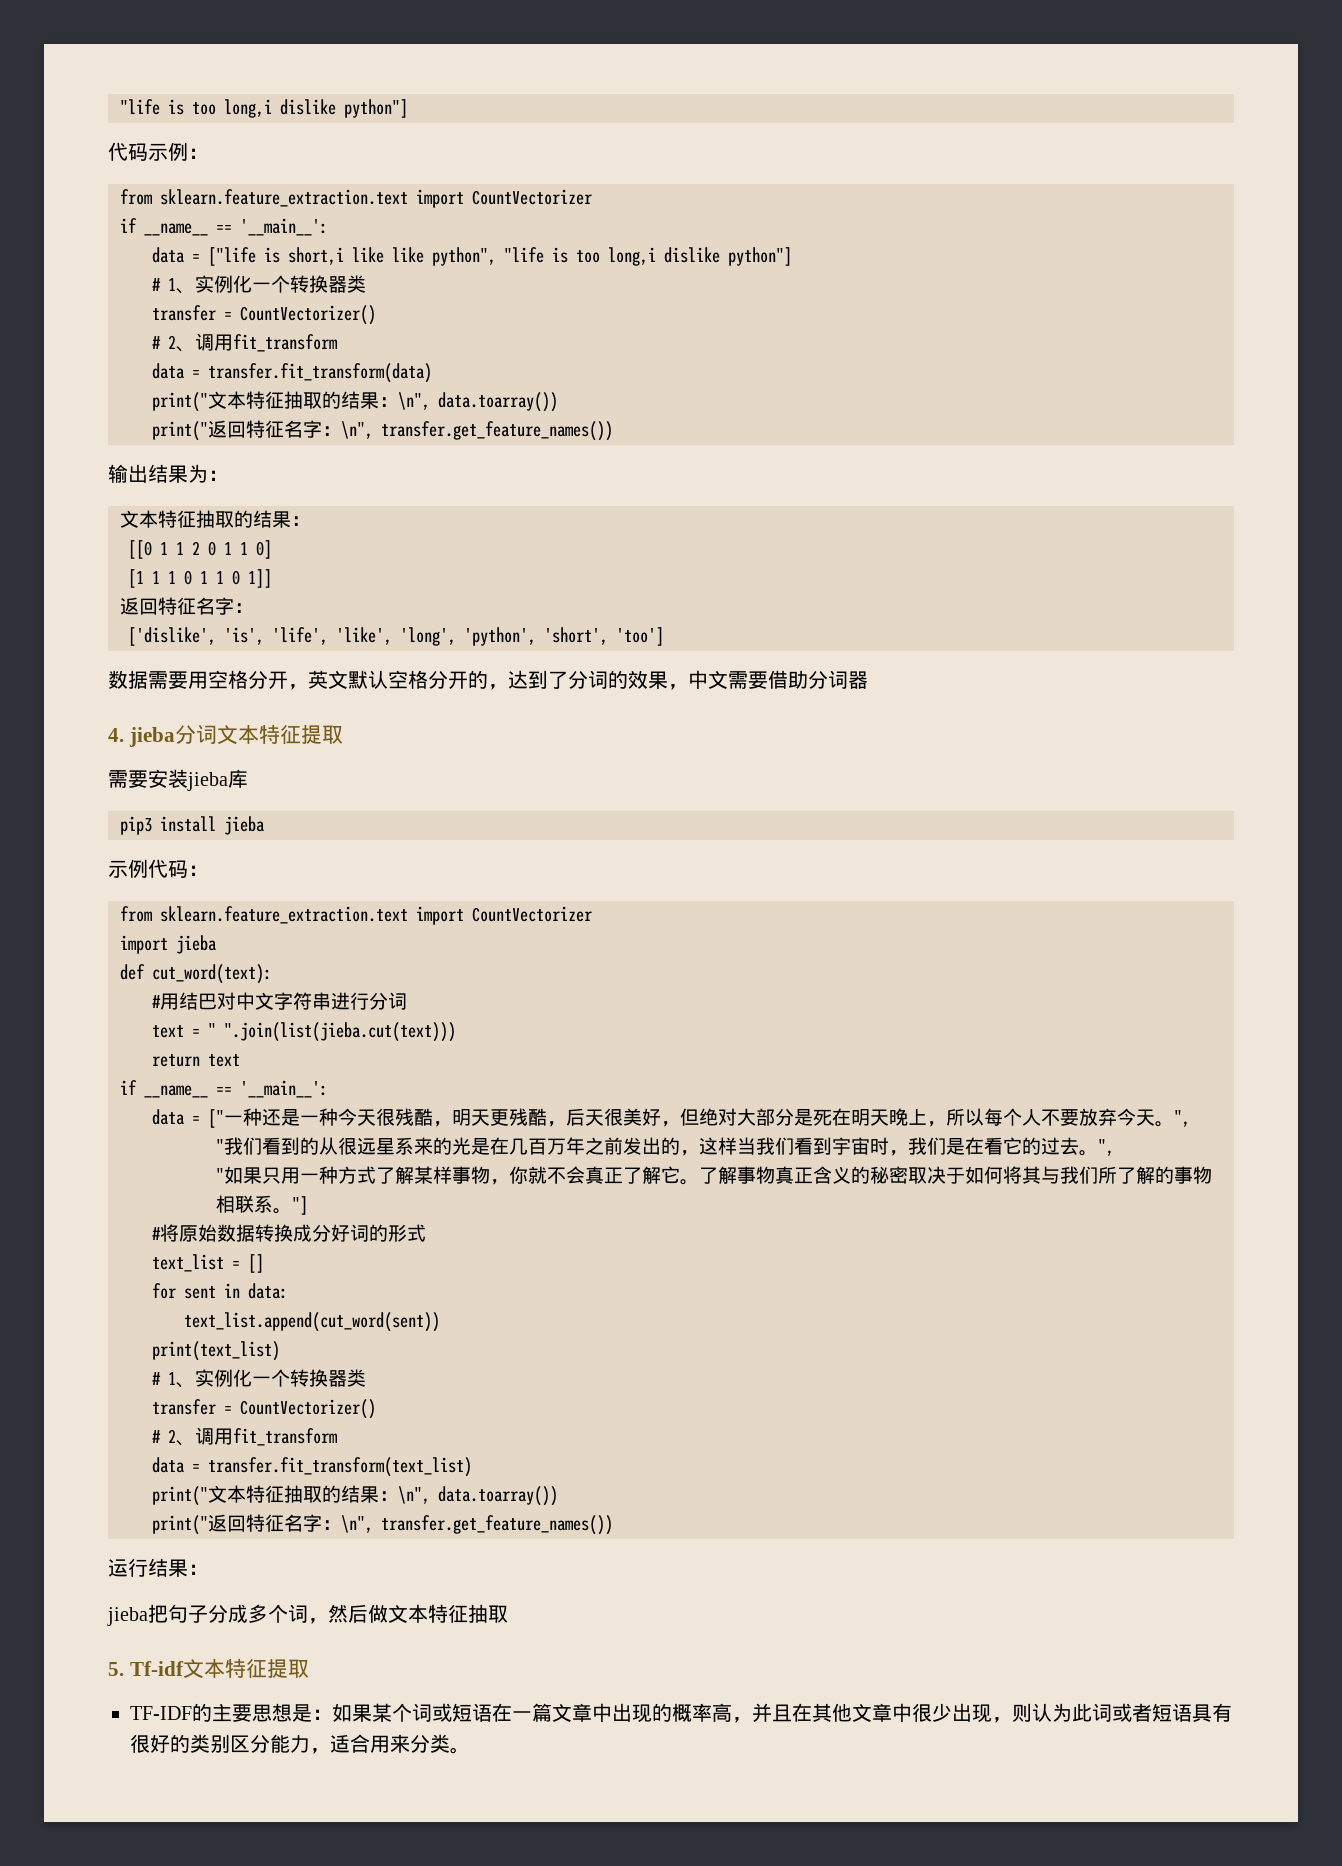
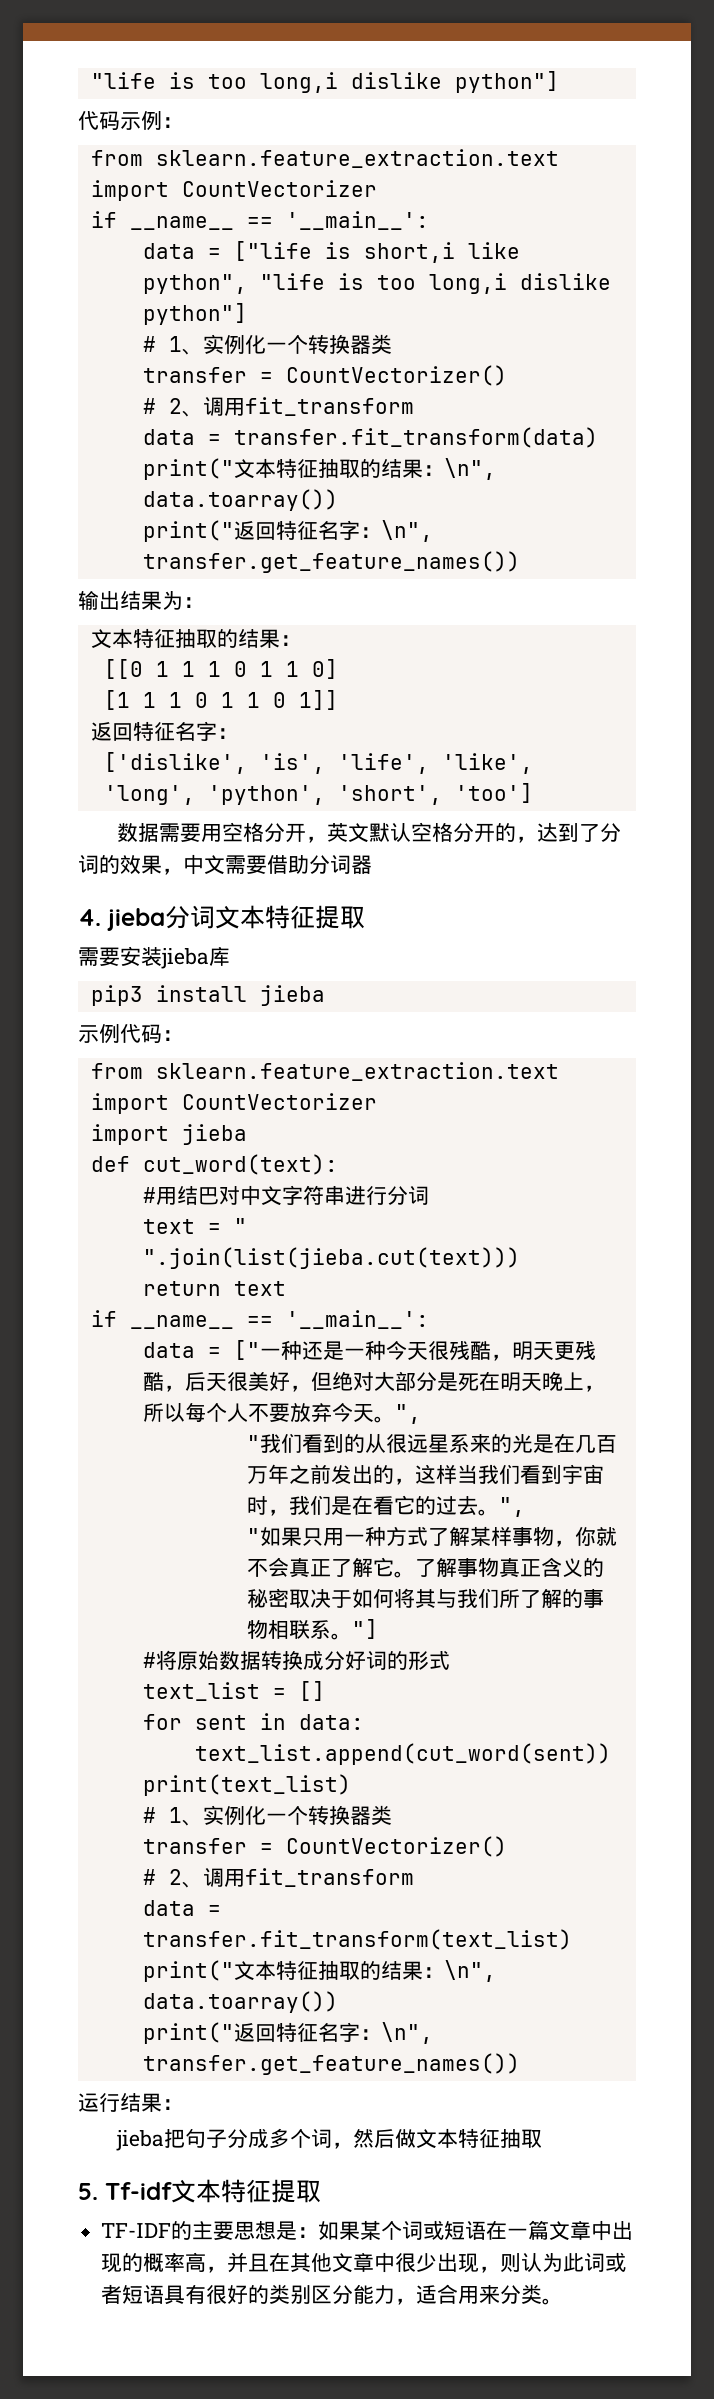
[392,247,424,263] like -> (520, 250) none
[192,541,200,555] 2 -> [207,661,221,677] 1

